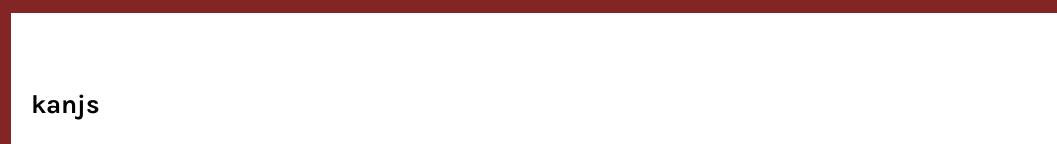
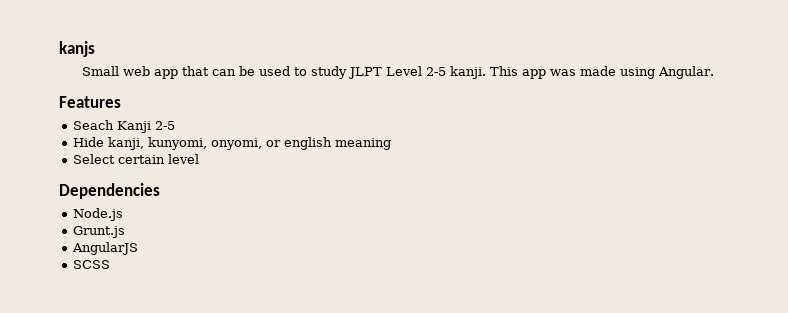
(100, 107) none -> [81,66,714,79] [59,96,121,108] [72,120,175,133] [72,137,391,150] [72,154,199,164] [59,183,160,199] [72,208,123,221] [72,226,125,238] [71,242,138,255] [72,260,110,269] // Small web app that can be used to study JLPT Level 2-5 kanji. This app was made using Angular. // Features // Seach Kanji 2-5 // Hide kanji, kunyomi, onyomi, or english meaning // Select certain level // Dependencies // Node.js // Grunt.js // AngularJS // SCSS

